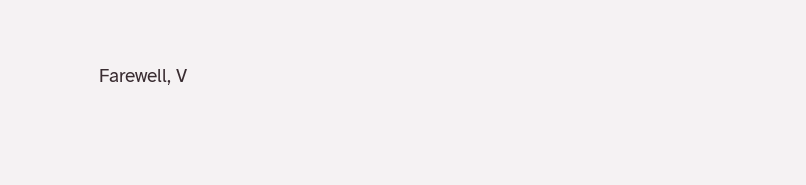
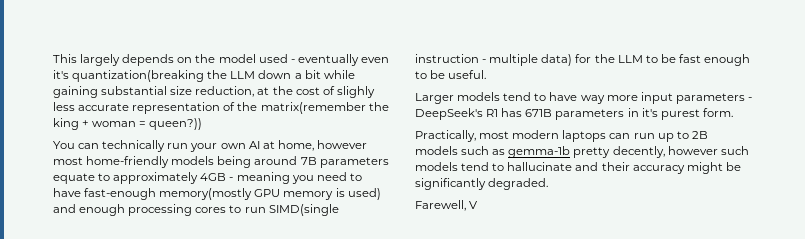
(99, 77) none -> [53,54,389,66] [53,70,355,82] [53,86,375,98] [53,102,389,114] [53,118,203,130] [53,140,367,152] [53,156,389,168] [53,172,362,184] [53,188,381,200] [53,204,339,216] [415,54,751,66] [415,70,487,79] [415,92,752,104] [415,108,733,120] [415,130,708,142] [415,146,749,158] [415,162,741,174] [415,178,549,190] This largely depends on the model used - eventually even it's quantization(breaking the LLM down a bit while gaining substantial size reduction, at the cost of slighly less accurate representation of the matrix(remember the king + woman = queen?)) // You can technically run your own AI at home, however most home-friendly models being around 7B parameters equate to approximately 4GB - meaning you need to have fast-enough memory(mostly GPU memory is used) and enough processing cores to run SIMD(single instruction - multiple data) for the LLM to be fast enough to be useful. // Larger models tend to have way more input parameters - DeepSeek's R1 has 671B parameters in it's purest form. // Practically, most modern laptops can run up to 2B models such as gemma-1b pretty decently, however such models tend to hallucinate and their accuracy might be significantly degraded. //

